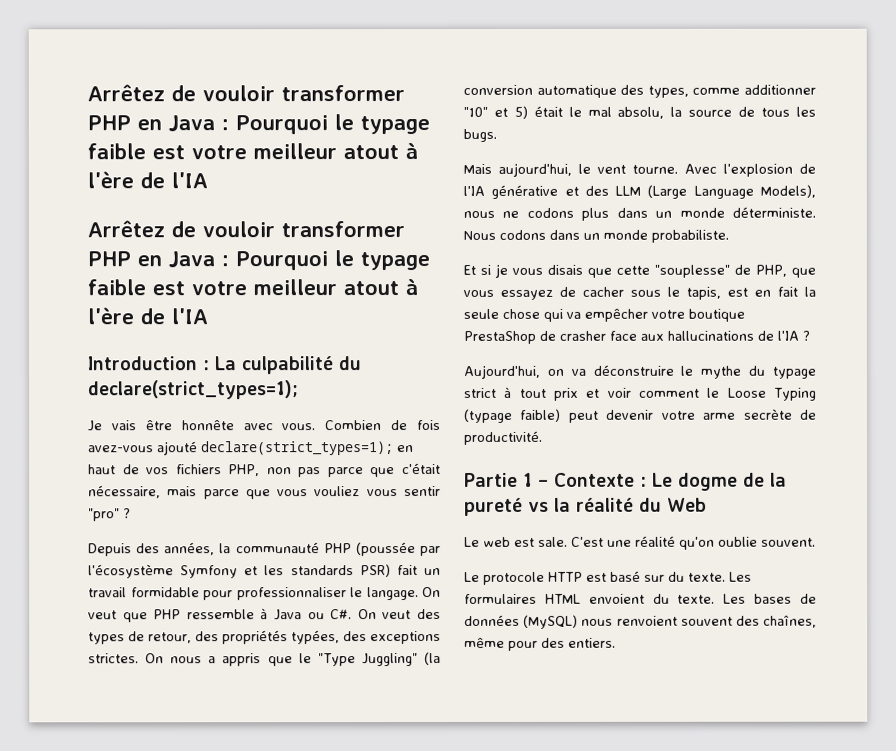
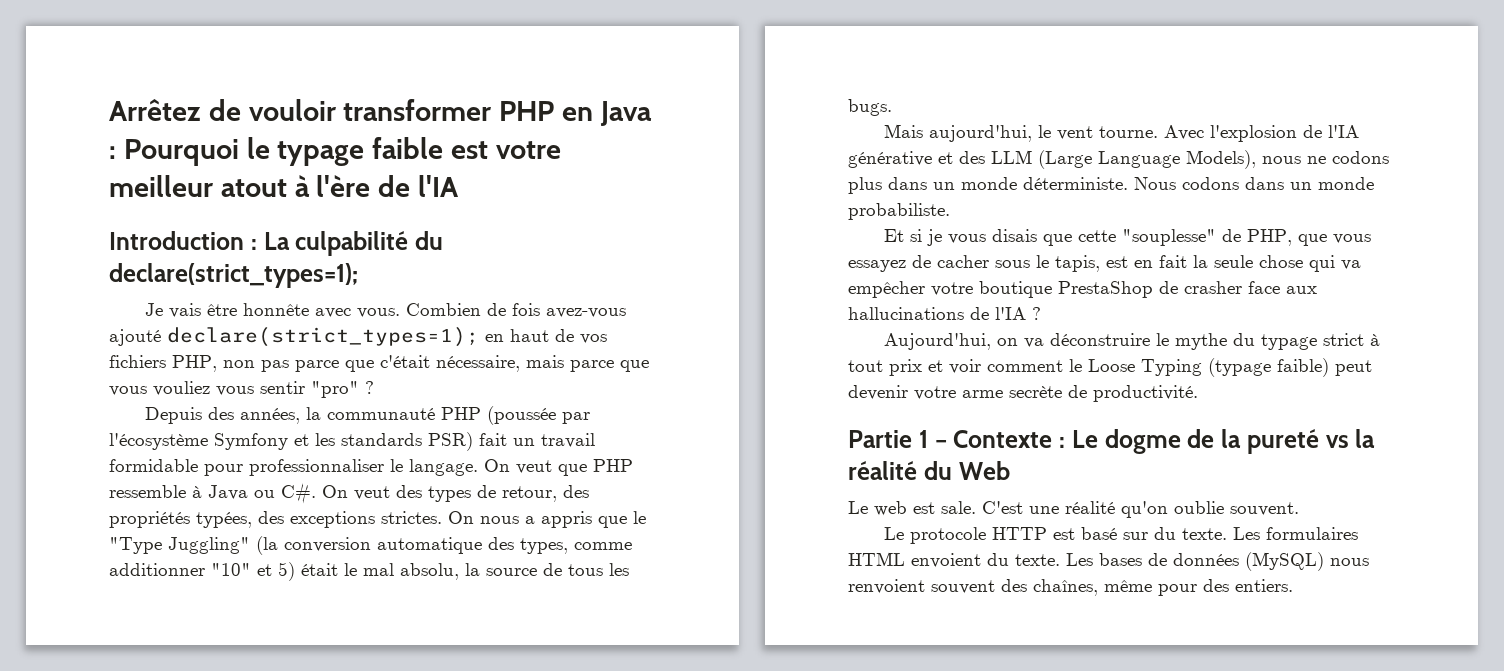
[87,220,405,238] [87,250,430,271] [87,278,418,296] [87,307,208,325] // Arrêtez de vouloir transformer PHP en Java : Pourquoi le typage faible est votre meilleur atout à l'ère de l'IA -> (460, 186) none

